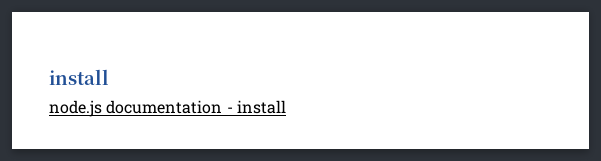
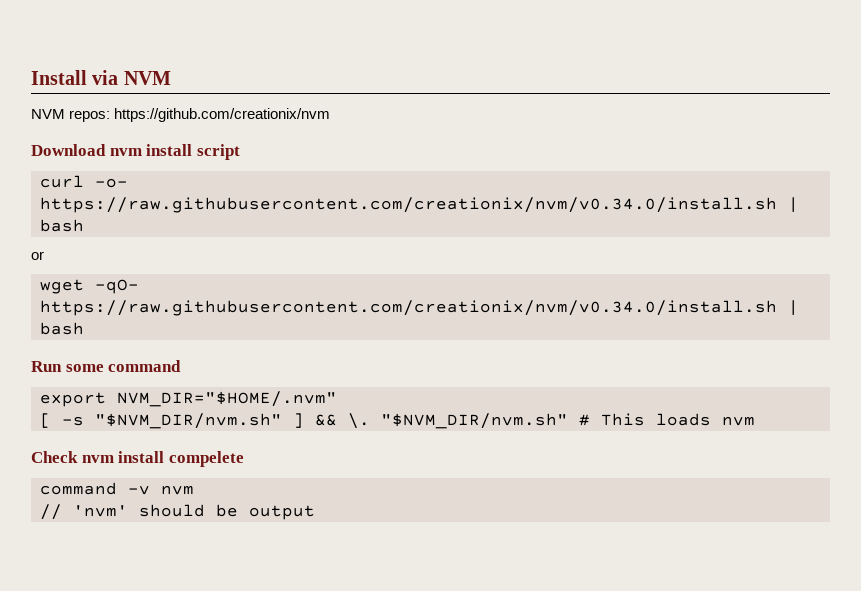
[49,69,109,85] [49,100,286,117] install // node.js documentation - install -> [31,70,171,85] [31,108,331,122] [31,144,240,160] [40,175,128,188] [40,197,799,213] [40,219,84,232] [31,251,44,260] [40,279,139,294] [40,300,799,316] [40,322,84,335] [31,360,182,372] [40,391,337,407] [40,413,755,429] [31,451,244,467] [40,482,194,495] [40,504,315,520] Install via NVM // NVM repos: https://github.com/creationix/nvm // Download nvm install script // curl -o- https://raw.githubusercontent.com/creationix/nvm/v0.34.0/install.sh | bash // or // wget -qO- https://raw.githubusercontent.com/creationix/nvm/v0.34.0/install.sh | bash // Run some command // export NVM_DIR="$HOME/.nvm" // [ -s "$NVM_DIR/nvm.sh" ] && \. "$NVM_DIR/nvm.sh" # This loads nvm // Check nvm install compelete // command -v nvm // // 'nvm' should be output

